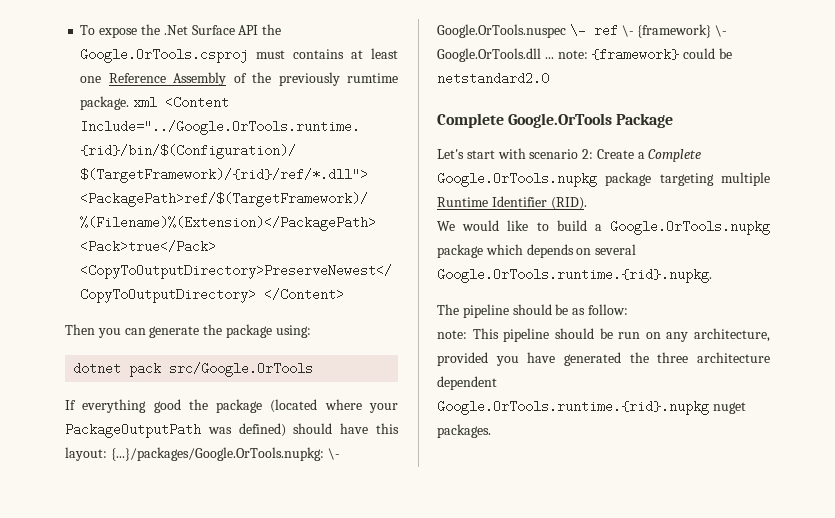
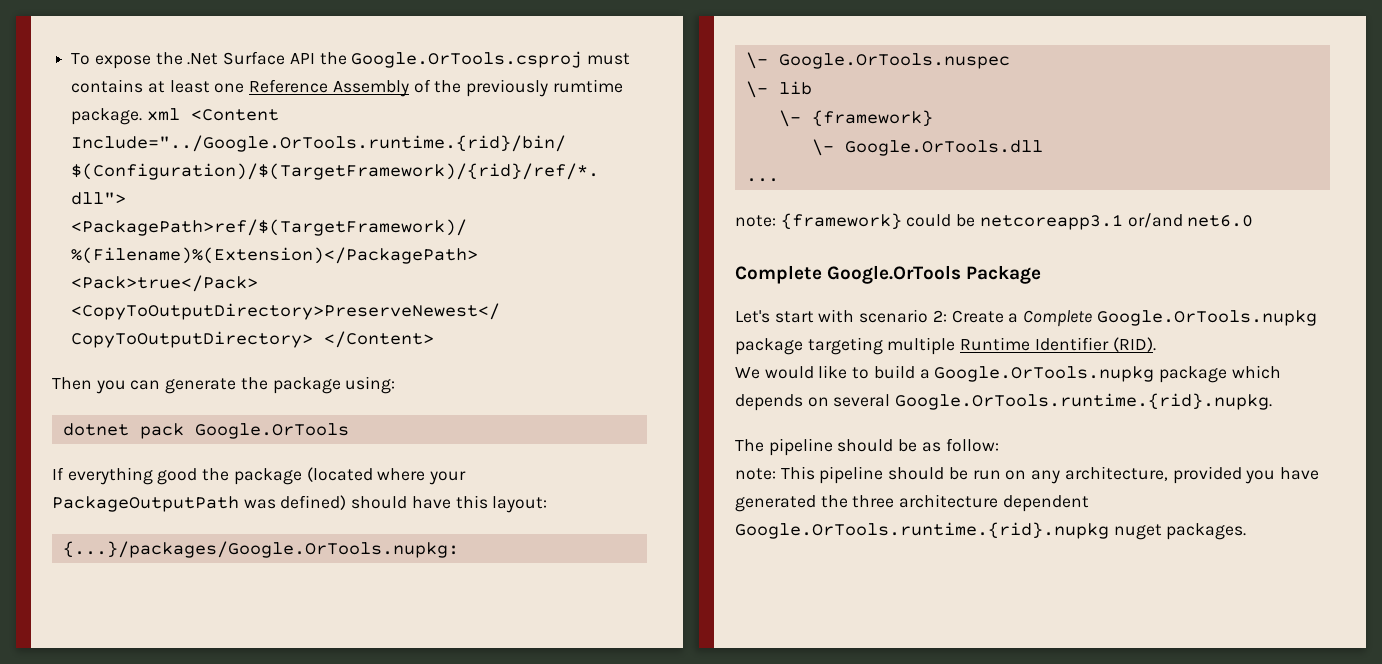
[169,362,314,377] src/Google.OrTools -> [194,423,349,439] Google.OrTools
(107, 454) none -> (548, 504) //
(324, 454) none -> (459, 549) //
[569,24,618,37] \- ref -> [745,81,812,98] // \- lib //
(712, 31) none -> (933, 118) //
(541, 55) none -> (1043, 148) //
(554, 58) none -> (779, 180) //
[437,72,549,85] netstandard2.0 -> [979,213,1254,230] netcoreapp3.1 or/and net6.0

